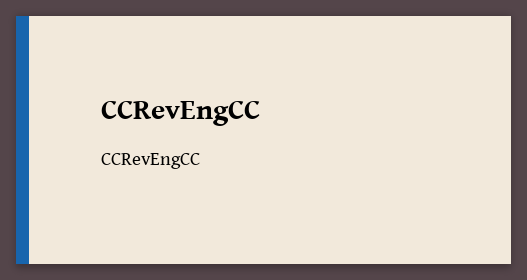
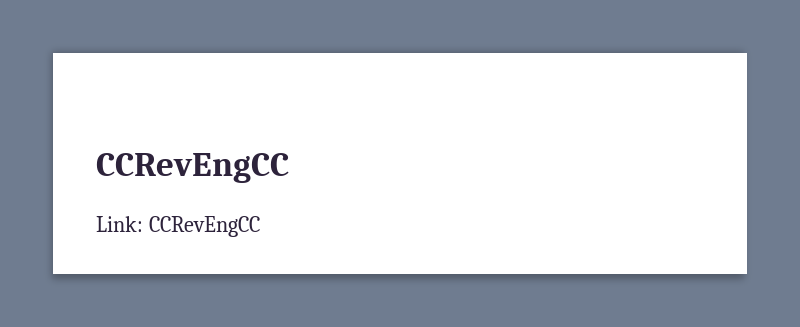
(260, 113) none -> [96,216,143,232] Link:

